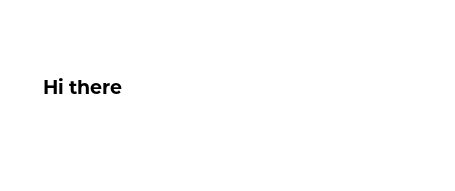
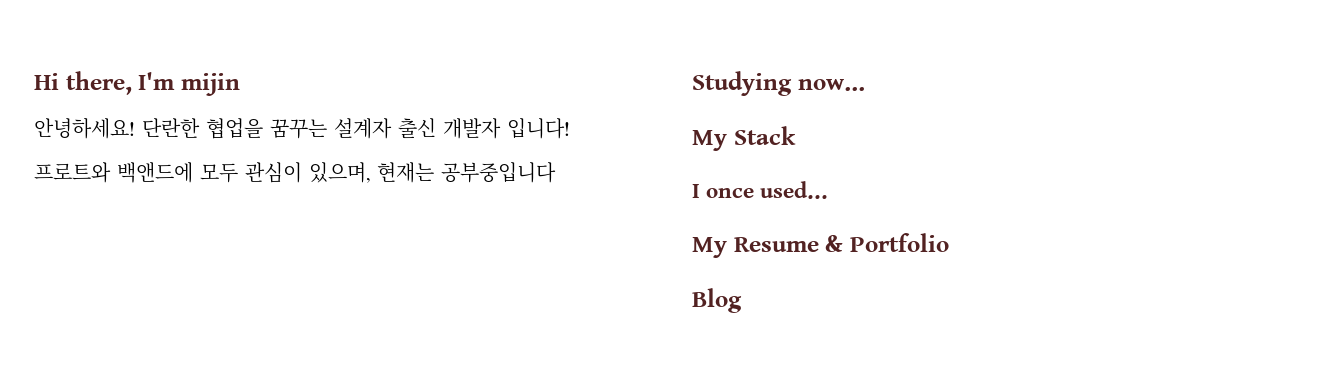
[69,80,123,94] there -> [65,71,240,96] [34,118,570,139] [34,162,556,183] [692,71,865,96] [692,126,796,151] [692,181,829,199] [692,233,949,258] [692,288,742,313] there, I'm mijin // 안녕하세요! 단란한 협업을 꿈꾸는 설계자 출신 개발자 입니다! // 프로트와 백앤드에 모두 관심이 있으며, 현재는 공부중입니다 // Studying now... // My Stack // I once used... // My Resume & Portfolio // Blog

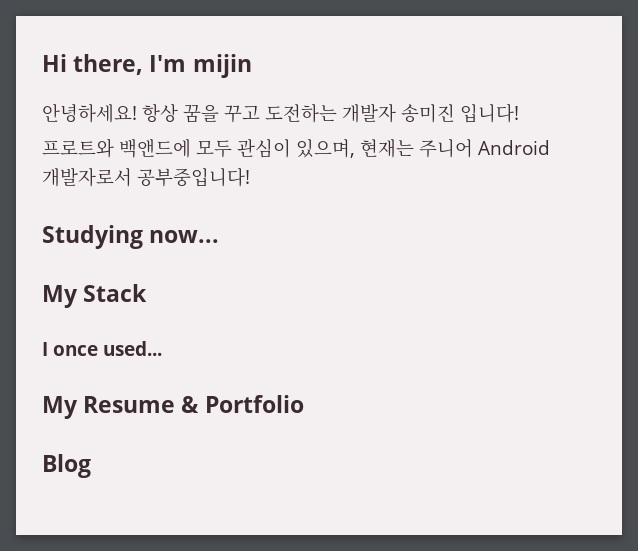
[142,118,501,139] 단란한 협업을 꿈꾸는 설계자 출신 개발자 -> [142,103,455,123] 항상 꿈을 꾸고 도전하는 개발자 송미진
[441,162,556,183] 공부중입니다 -> [419,139,550,158] [42,167,250,187] 주니어 Android 개발자로서 공부중입니다!

